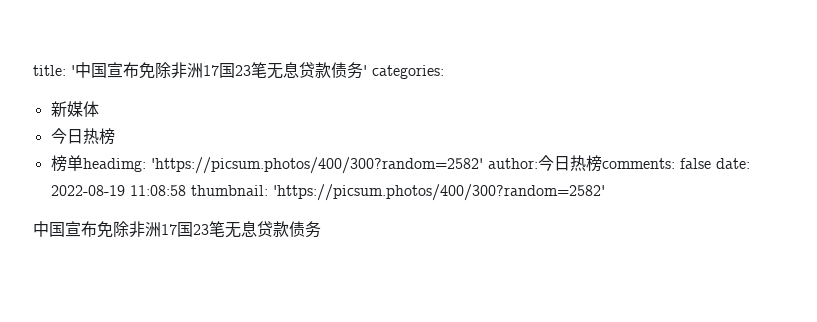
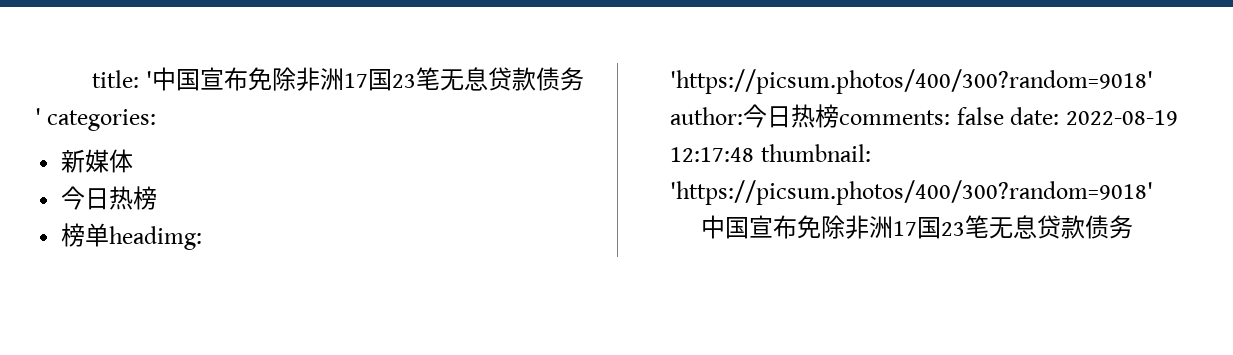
[150,157,483,174] 'https://picsum.photos/400/300?random=2582' -> [670,69,1154,94] 'https://picsum.photos/400/300?random=9018'
[129,184,605,201] 11:08:58 thumbnail: 'https://picsum.photos/400/300?random=2582' -> [670,144,871,162] [670,180,1154,205] 12:17:48 thumbnail: 'https://picsum.photos/400/300?random=9018'

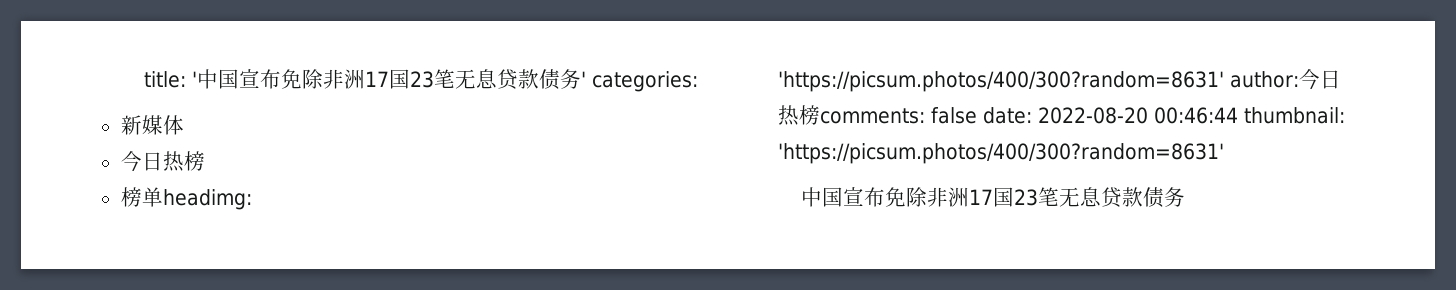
[670,69,1154,94] 'https://picsum.photos/400/300?random=9018' -> [777,71,1224,92] 'https://picsum.photos/400/300?random=8631'
[1065,110,1178,126] [670,144,871,162] [670,180,1154,205] 2022-08-19 12:17:48 thumbnail: 'https://picsum.photos/400/300?random=9018' -> [1037,107,1345,124] [777,143,1224,164] 2022-08-20 00:46:44 thumbnail: 'https://picsum.photos/400/300?random=8631'

